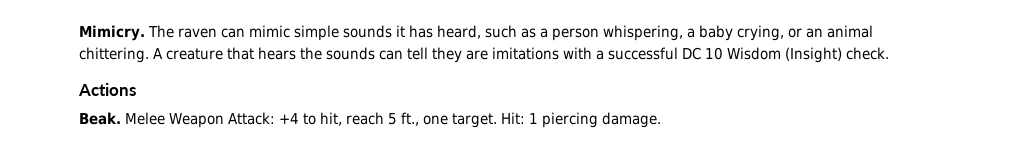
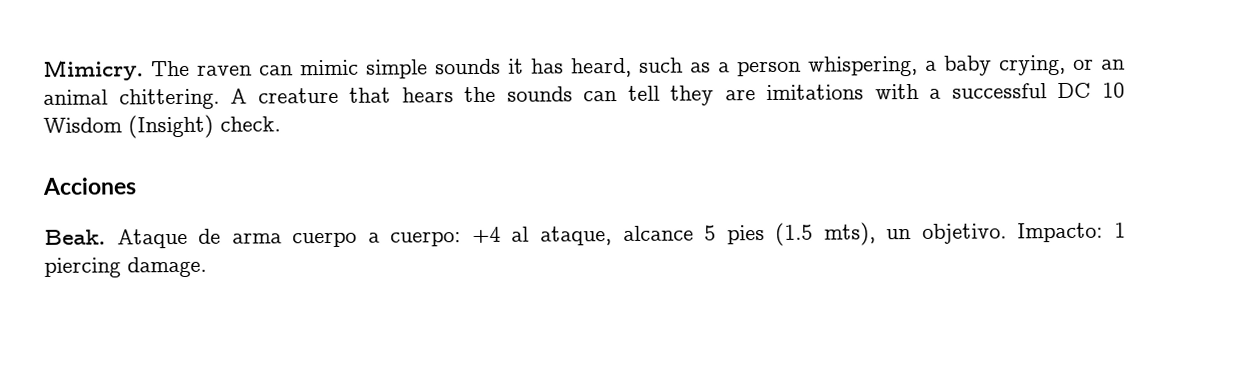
[78,83,136,96] Actions -> [42,177,137,195] Acciones
[125,112,525,128] Melee Weapon Attack: +4 to hit, reach 5 ft., one target. Hit: -> [116,222,1104,249] Ataque de arma cuerpo a cuerpo: +4 al ataque, alcance 5 pies (1.5 mts), un objetivo. Impacto:

